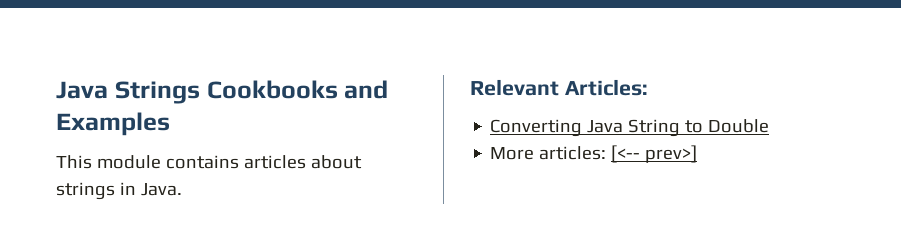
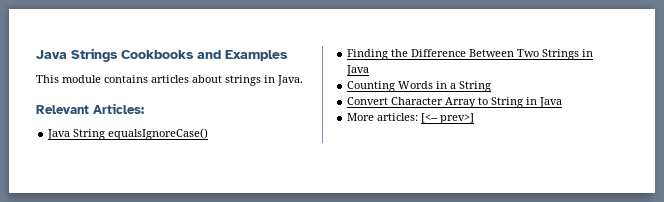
[490,119,583,137] Converting -> (144, 108) none
[685,119,770,133] to Double -> [108,128,209,140] [347,49,594,60] [346,65,370,76] [347,81,492,92] [347,97,563,108] equalsIgnoreCase() // Finding the Difference Between Two Strings in Java // Counting Words in a String // Convert Character Array to String in Java

